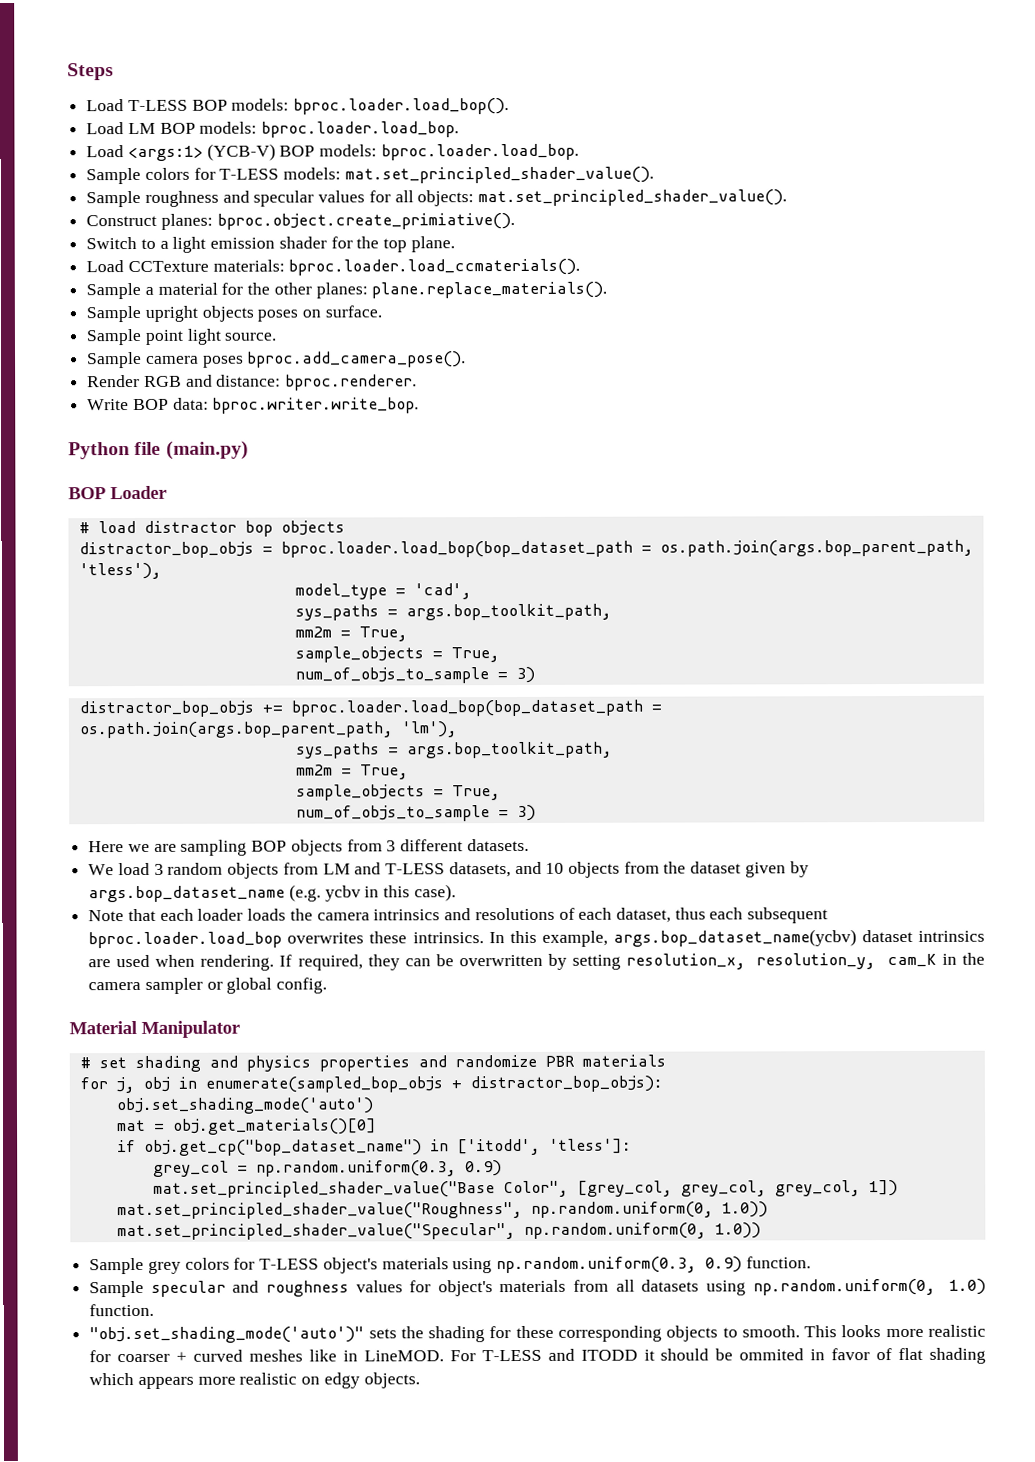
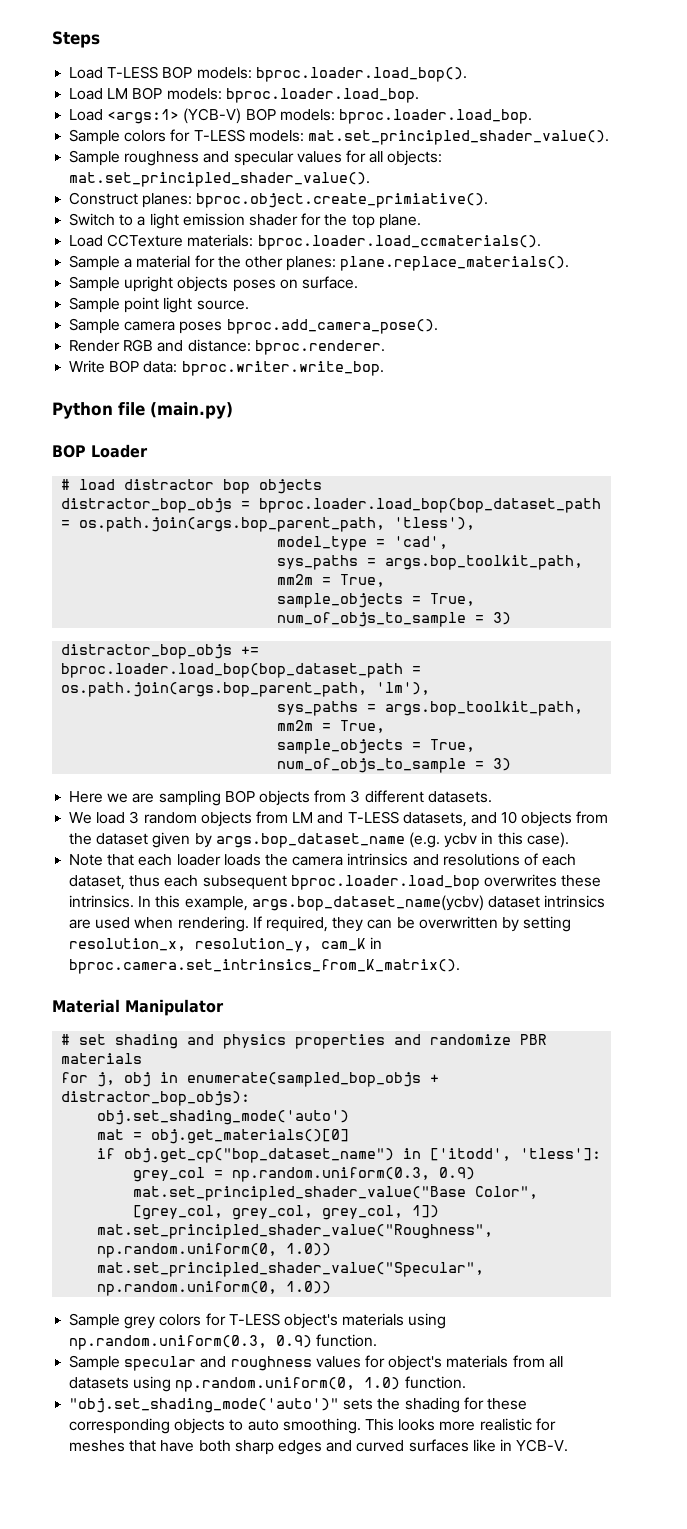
[961,952,985,965] [88,977,328,994] the camera sampler or global config. -> [69,959,461,974] bproc.camera.set_intrinsics_from_K_matrix().
[741,1325,800,1338] smooth. -> [247,1418,361,1434] auto smoothing.
[117,1347,986,1364] [89,1372,420,1389] coarser + curved meshes like in LineMOD. For T-LESS and ITODD it should be ommited in favor of flat shading which appears more realistic on edgy objects. -> [69,1439,569,1455] meshes that have both sharp edges and curved surfaces like in YCB-V.

